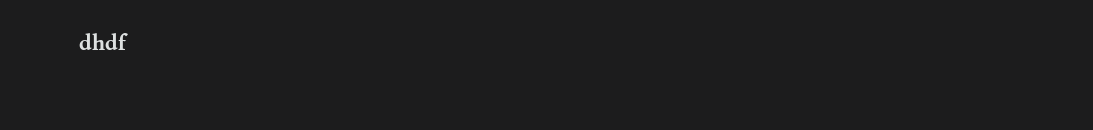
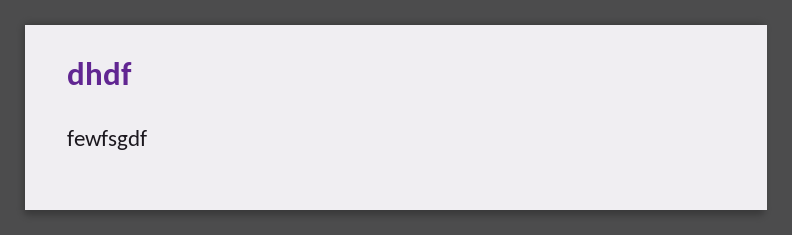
(128, 41) none -> [67,130,147,150] // fewfsgdf

